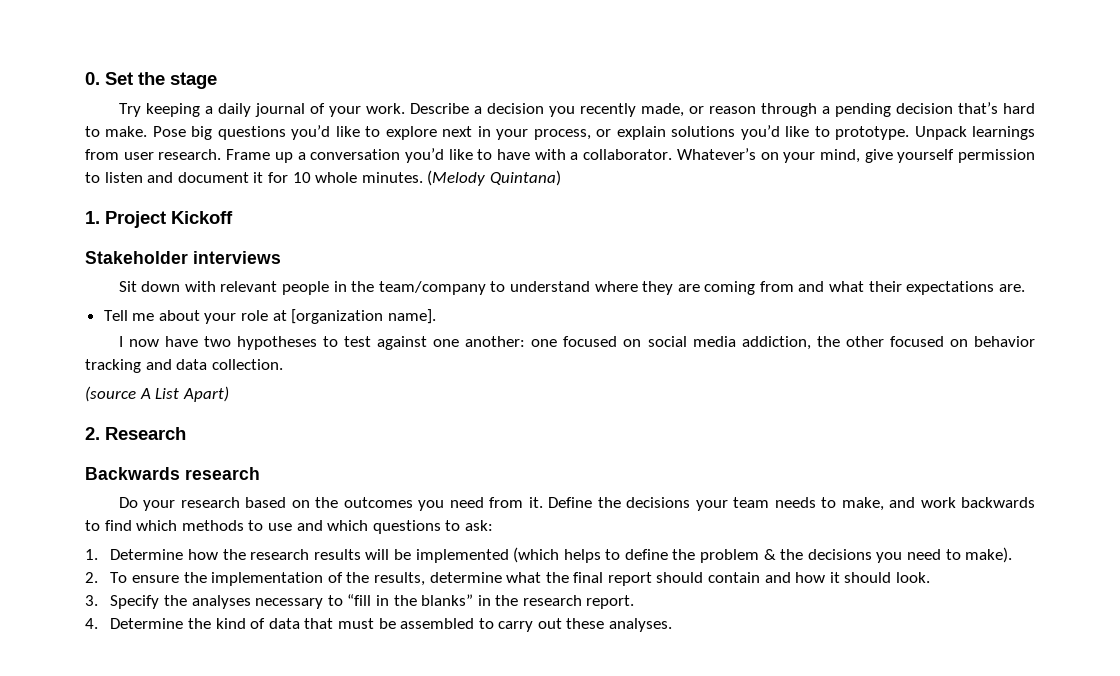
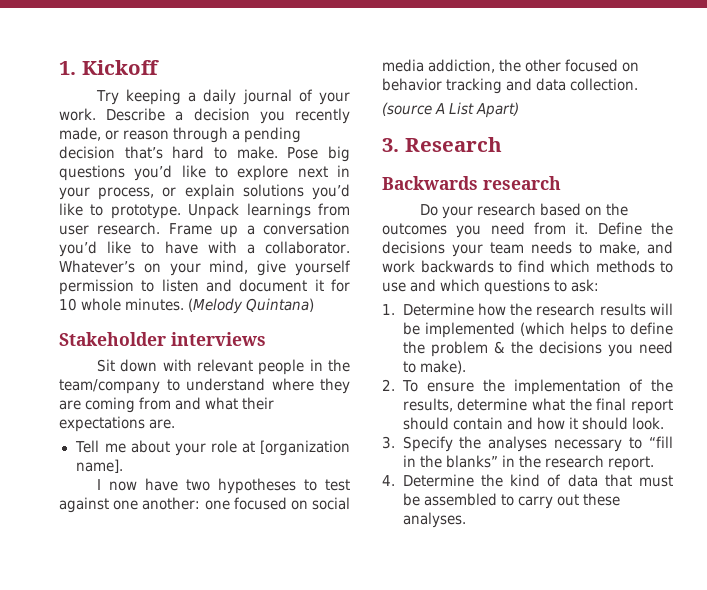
[85,72,217,89] 0. Set the stage -> [59,60,159,75] 1. Kickoff
[85,211,233,228] // 1. Project Kickoff -> (315, 305) none
[85,427,100,440] 2. -> [382,138,399,152] 3.

